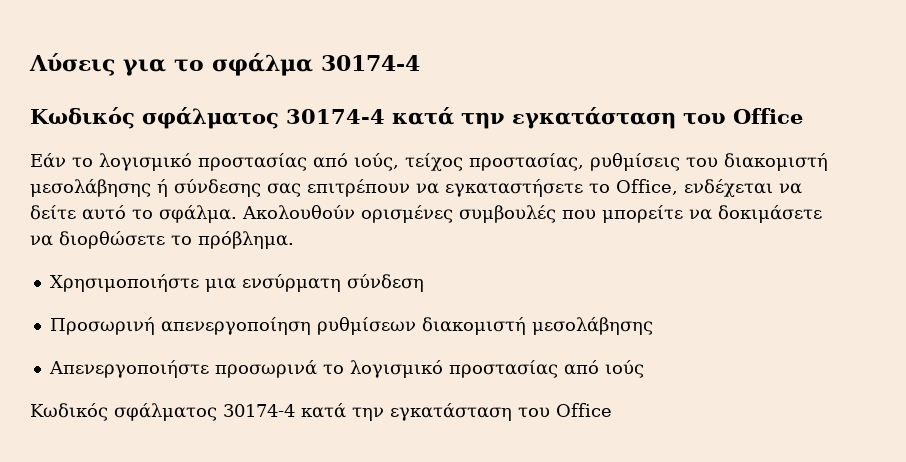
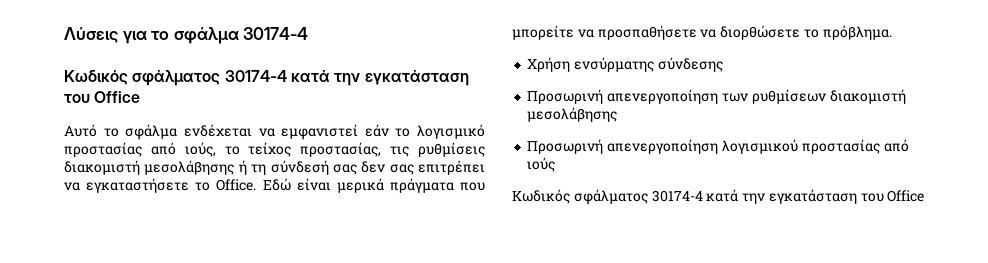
[30,153,66,168] Εάν -> [64,124,390,140] Αυτό το σφάλμα ενδέχεται να εμφανιστεί εάν
(399, 162) none -> [224,146,240,155] το
[590,153,718,171] ρυθμίσεις του -> [390,142,485,157] τις ρυθμίσεις
[174,179,802,197] [30,205,556,223] σύνδεσης σας επιτρέπουν να εγκαταστήσετε το Office, ενδέχεται να δείτε αυτό το σφάλμα. Ακολουθούν ορισμένες συμβουλές -> [251,160,485,175] [64,178,454,193] τη σύνδεσή σας δεν σας επιτρέπει να εγκαταστήσετε το Office. Εδώ είναι μερικά πράγματα
[718,205,822,223] δοκιμάσετε -> [597,25,697,40] προσπαθήσετε
[49,274,424,292] [49,317,311,335] Χρησιμοποιήστε μια ενσύρματη σύνδεση // Προσωρινή απενεργοποίηση -> [527,57,723,72] [527,89,749,104] Χρήση ενσύρματης σύνδεσης // Προσωρινή απενεργοποίηση των
[48,360,443,378] Απενεργοποιήστε προσωρινά το λογισμικό -> [527,139,798,154] Προσωρινή απενεργοποίηση λογισμικού

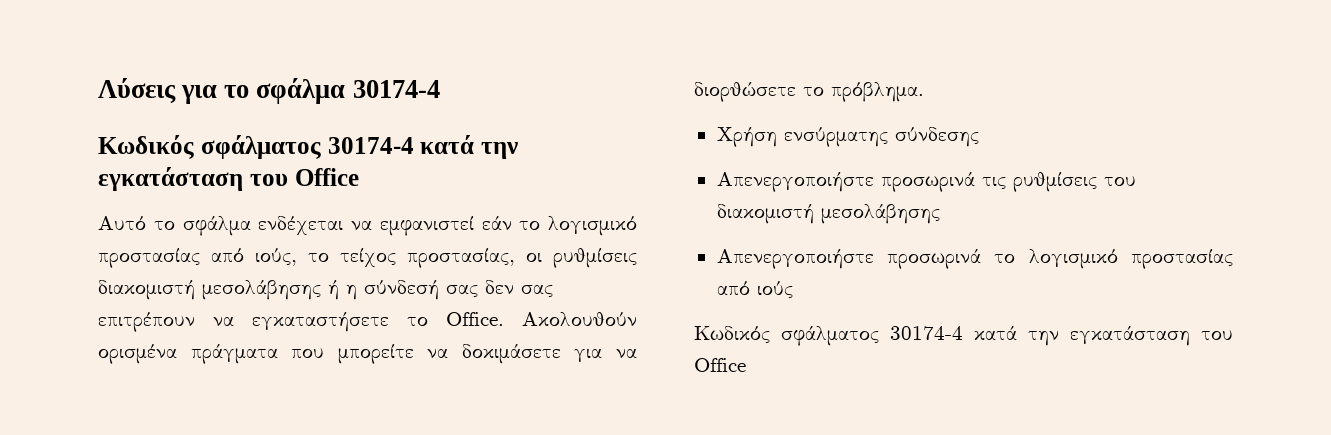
[390,146,410,157] τις -> [526,253,542,262] οι
[251,164,267,175] τη -> [346,285,357,300] η
[418,160,485,175] επιτρέπει -> [98,312,195,332] επιτρέπουν
[262,178,384,193] Εδώ είναι μερικά -> [522,312,637,326] [98,344,177,364] Ακολουθούν ορισμένα
[597,25,697,40] προσπαθήσετε -> [461,344,603,364] δοκιμάσετε για
[527,89,906,104] [527,107,618,122] [527,139,798,154] Προσωρινή απενεργοποίηση των ρυθμίσεων διακομιστή μεσολάβησης // Προσωρινή απενεργοποίηση λογισμικού -> [716,172,1136,192] [716,204,940,224] [716,249,1118,269] Απενεργοποιήστε προσωρινά τις ρυθμίσεις του διακομιστή μεσολάβησης // Απενεργοποιήστε προσωρινά το λογισμικό

